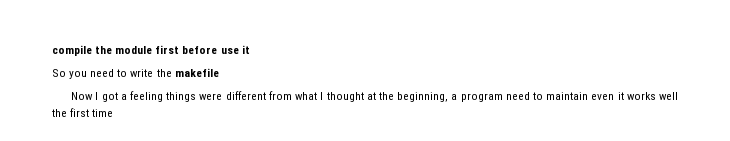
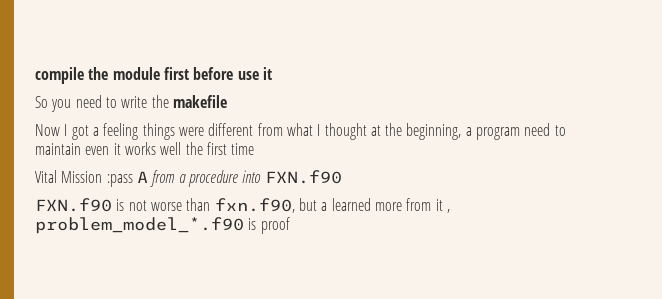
(114, 113) none -> [35,170,342,187] [35,198,450,213] [35,217,290,234] // Vital Mission :pass A from a procedure into FXN.f90 // FXN.f90 is not worse than fxn.f90, but a learned more from it , problem_model_*.f90 is proof

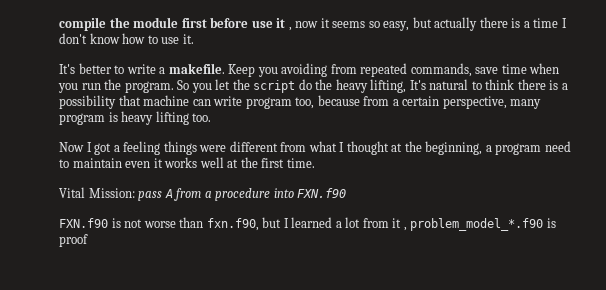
[35,95,227,112] // So you need to write the makefile -> [288,17,567,31] [59,33,194,44] [59,63,560,77] [58,79,568,93] [59,95,542,109] [59,111,212,125] , now it seems so easy, but actually there is a time I don't know how to use it. // It's better to write a makefile. Keep you avoiding from repeated commands, save time when you run the program. So you let the script do the heavy lifting, It's natural to think there is a possibility that machine can write program too, because from a certain perspective, many program is heavy lifting too.
(182, 148) none -> [227,159,239,168] at
[231,143,255,155] time -> [286,158,315,168] time.
[61,171,133,187] Mission :pass -> [88,188,163,201] Mission: pass
[321,198,402,211] a learned more -> [283,217,361,228] I learned a lot

